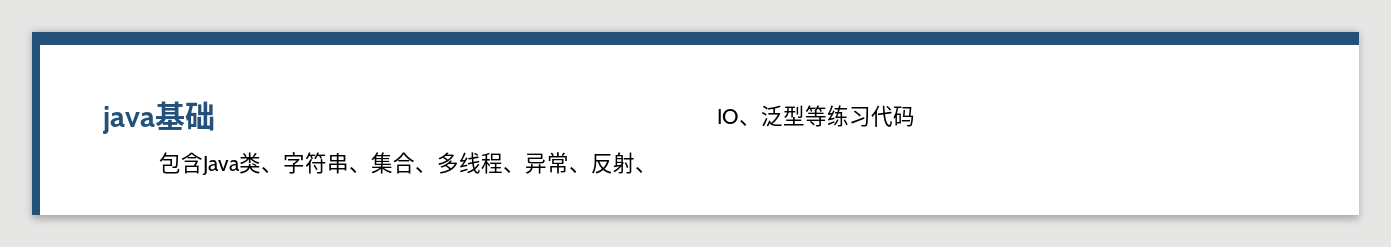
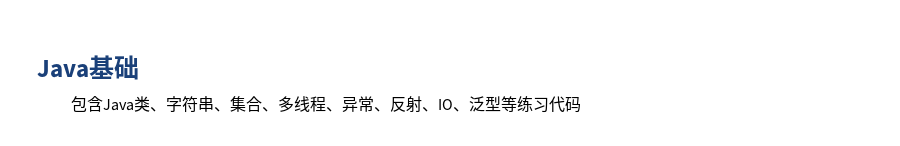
[102,106,155,134] java -> [37,60,89,78] Java

